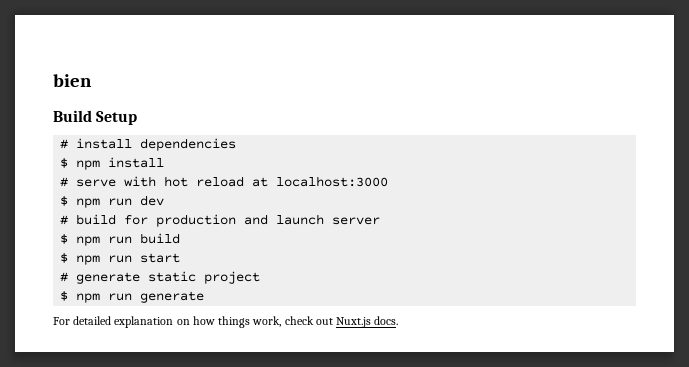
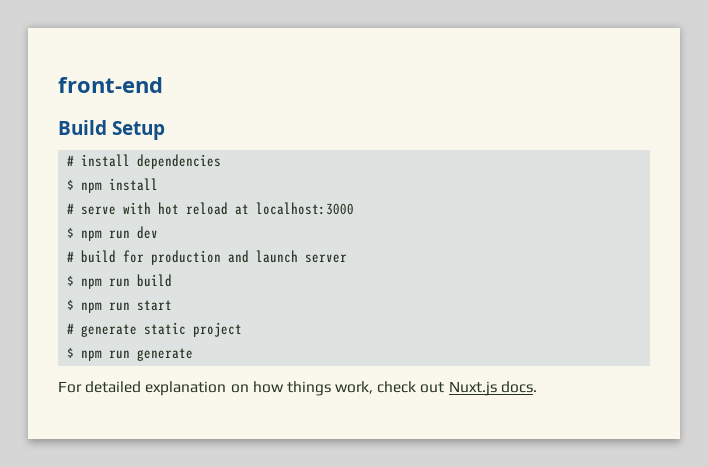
[53,74,92,87] bien -> [58,77,163,93] front-end

